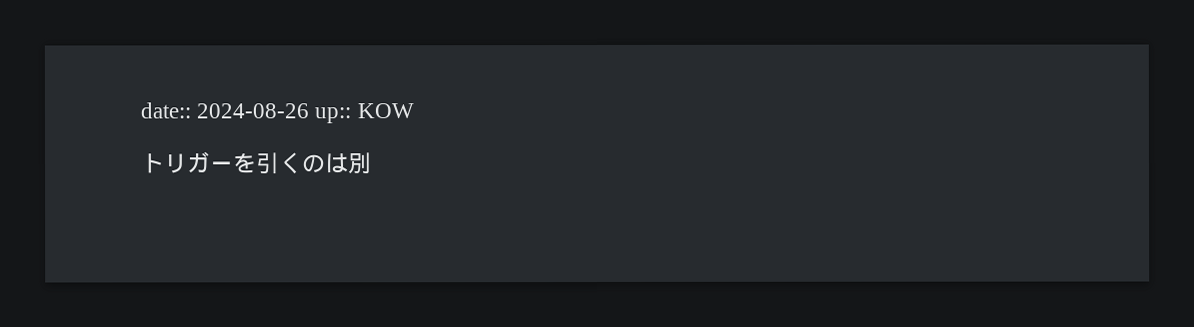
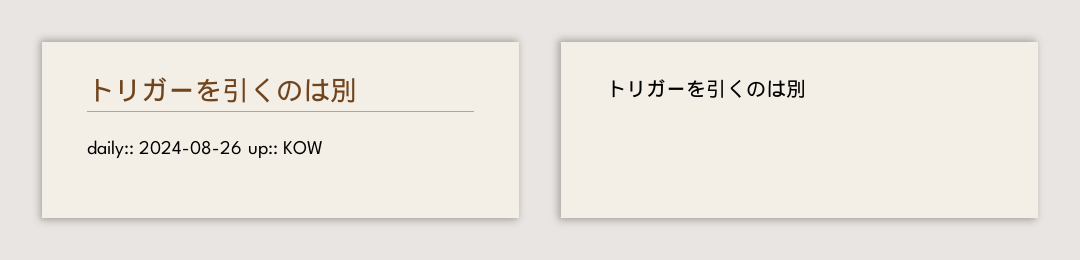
[140,102,191,119] date:: -> [87,77,357,103] [87,140,134,159] トリガーを引くのは別 // daily::

